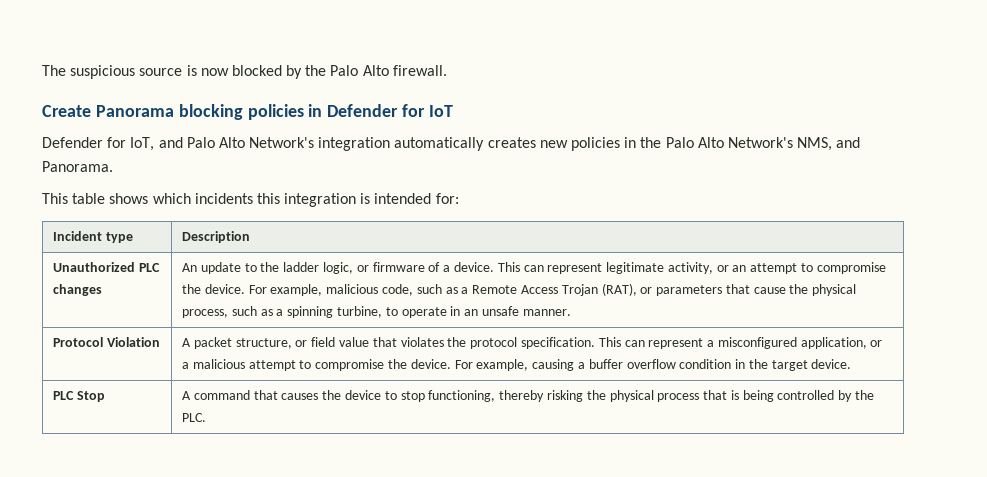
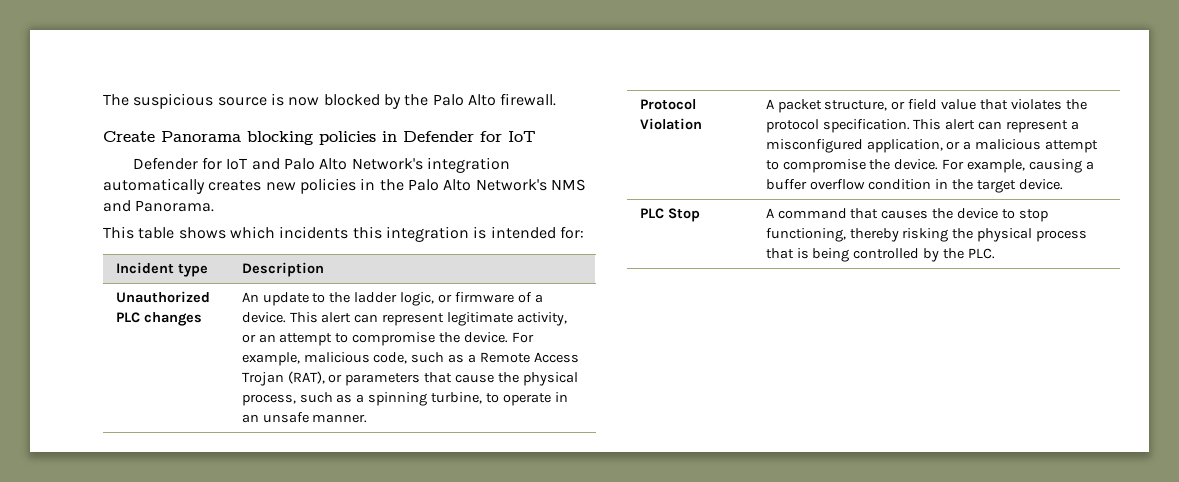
[130,137,155,151] IoT, -> [226,158,248,170] IoT
[797,137,833,151] NMS, -> [550,179,586,191] NMS
(520, 267) none -> [321,312,352,323] alert
(621, 342) none -> [945,119,976,130] alert

